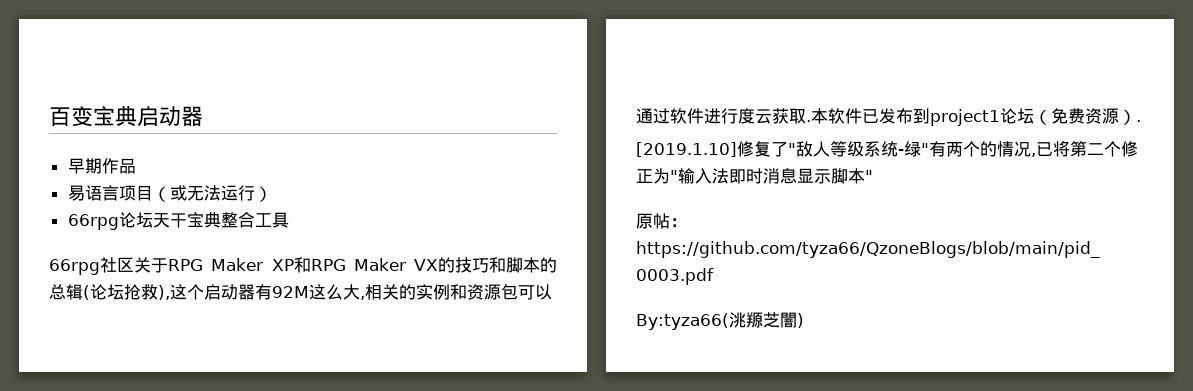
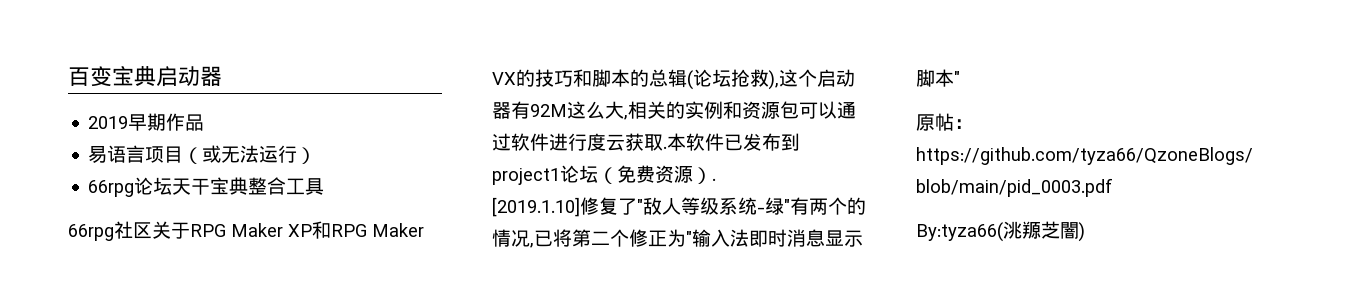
(203, 116) none -> [88,116,129,129] 2019

